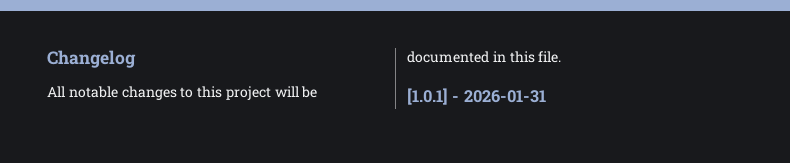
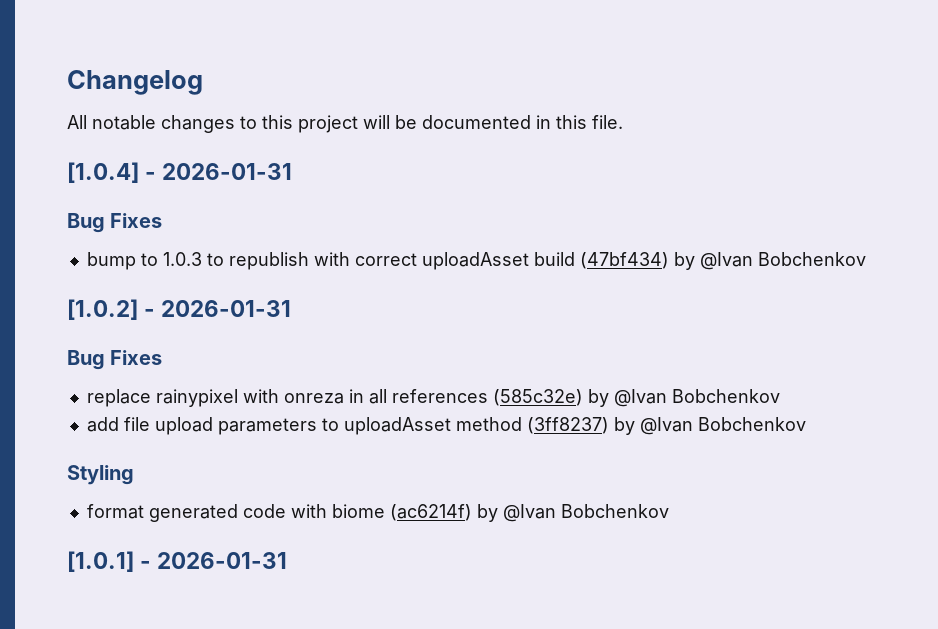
(562, 57) none -> [67,162,293,183] [67,213,163,233] [86,252,866,270] [67,299,292,320] [67,350,163,370] [86,389,780,407] [86,417,806,435] [67,465,134,485] [86,504,669,522] // [1.0.4] - 2026-01-31 // Bug Fixes // bump to 1.0.3 to republish with correct uploadAsset build (47bf434) by @Ivan Bobchenkov // [1.0.2] - 2026-01-31 // Bug Fixes // replace rainypixel with onreza in all references (585c32e) by @Ivan Bobchenkov // add file upload parameters to uploadAsset method (3ff8237) by @Ivan Bobchenkov // Styling // format generated code with biome (ac6214f) by @Ivan Bobchenkov

